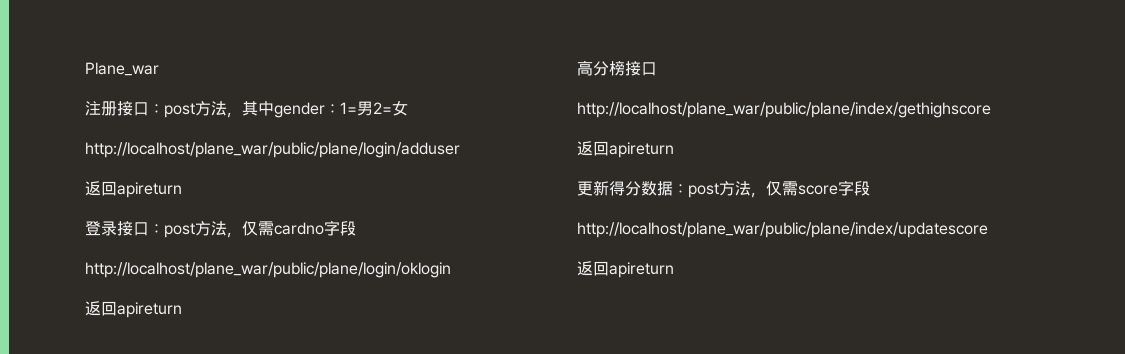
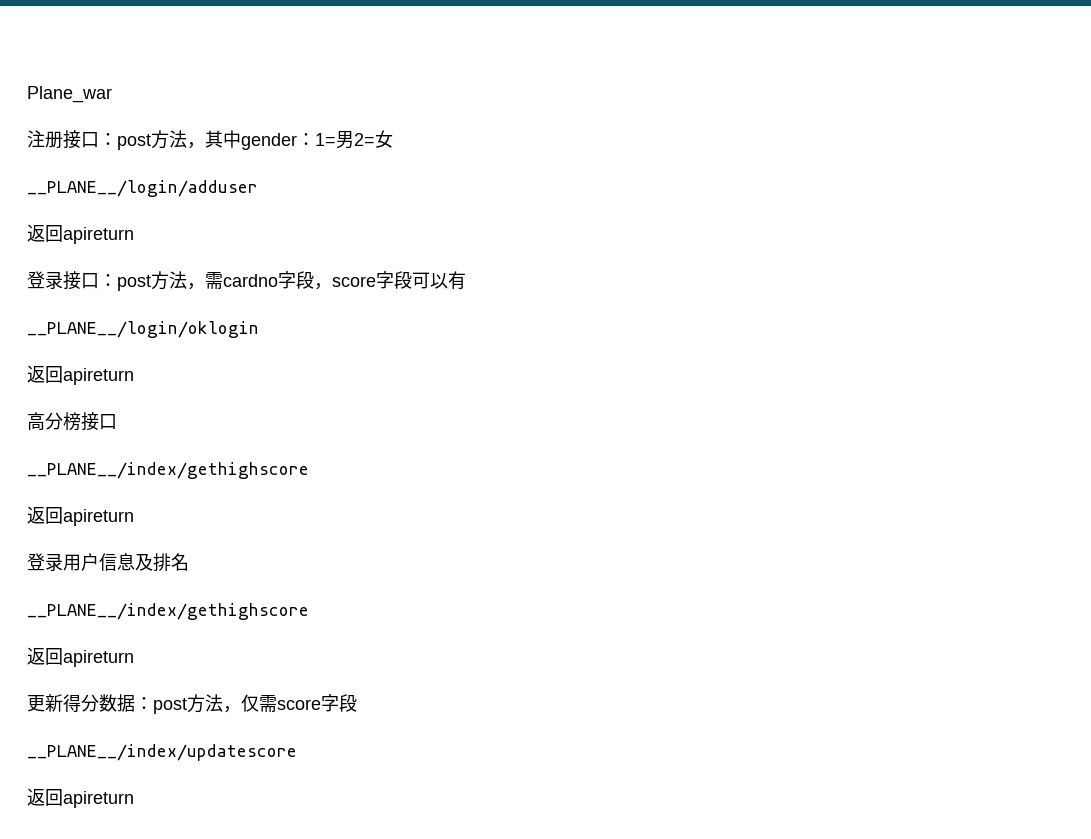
[85,142,460,158] http://localhost/plane_war/public/plane/login/adduser -> [27,180,258,197] __PLANE__/login/adduser
[242,221,258,236] 仅 -> (205, 286) none
[85,262,451,278] // http://localhost/plane_war/public/plane/login/oklogin -> [314,271,466,290] [27,321,259,338] ，score字段可以有 // __PLANE__/login/oklogin
[577,102,991,118] http://localhost/plane_war/public/plane/index/gethighscore -> [27,462,309,479] [27,506,134,526] [27,553,189,572] [27,603,309,620] __PLANE__/index/gethighscore // 返回apireturn // 登录用户信息及排名 // __PLANE__/index/gethighscore
[577,222,988,238] http://localhost/plane_war/public/plane/index/updatescore -> [27,744,297,761] __PLANE__/index/updatescore

